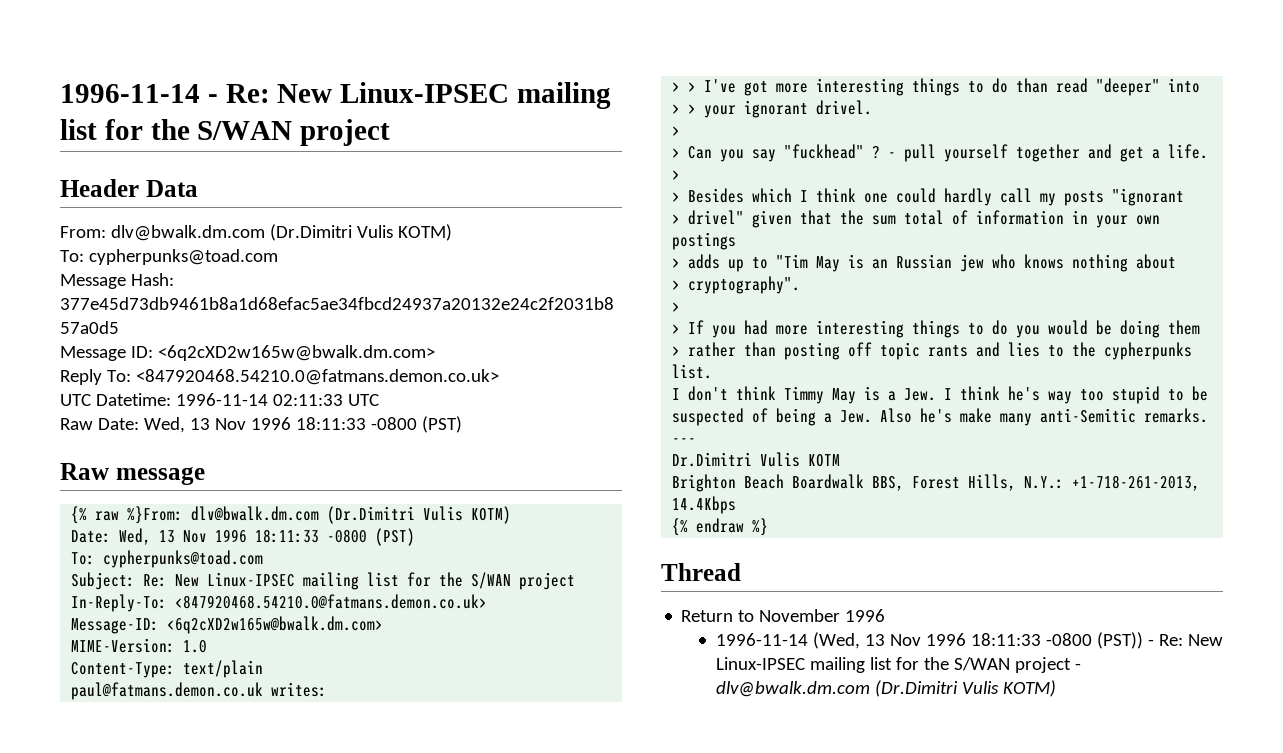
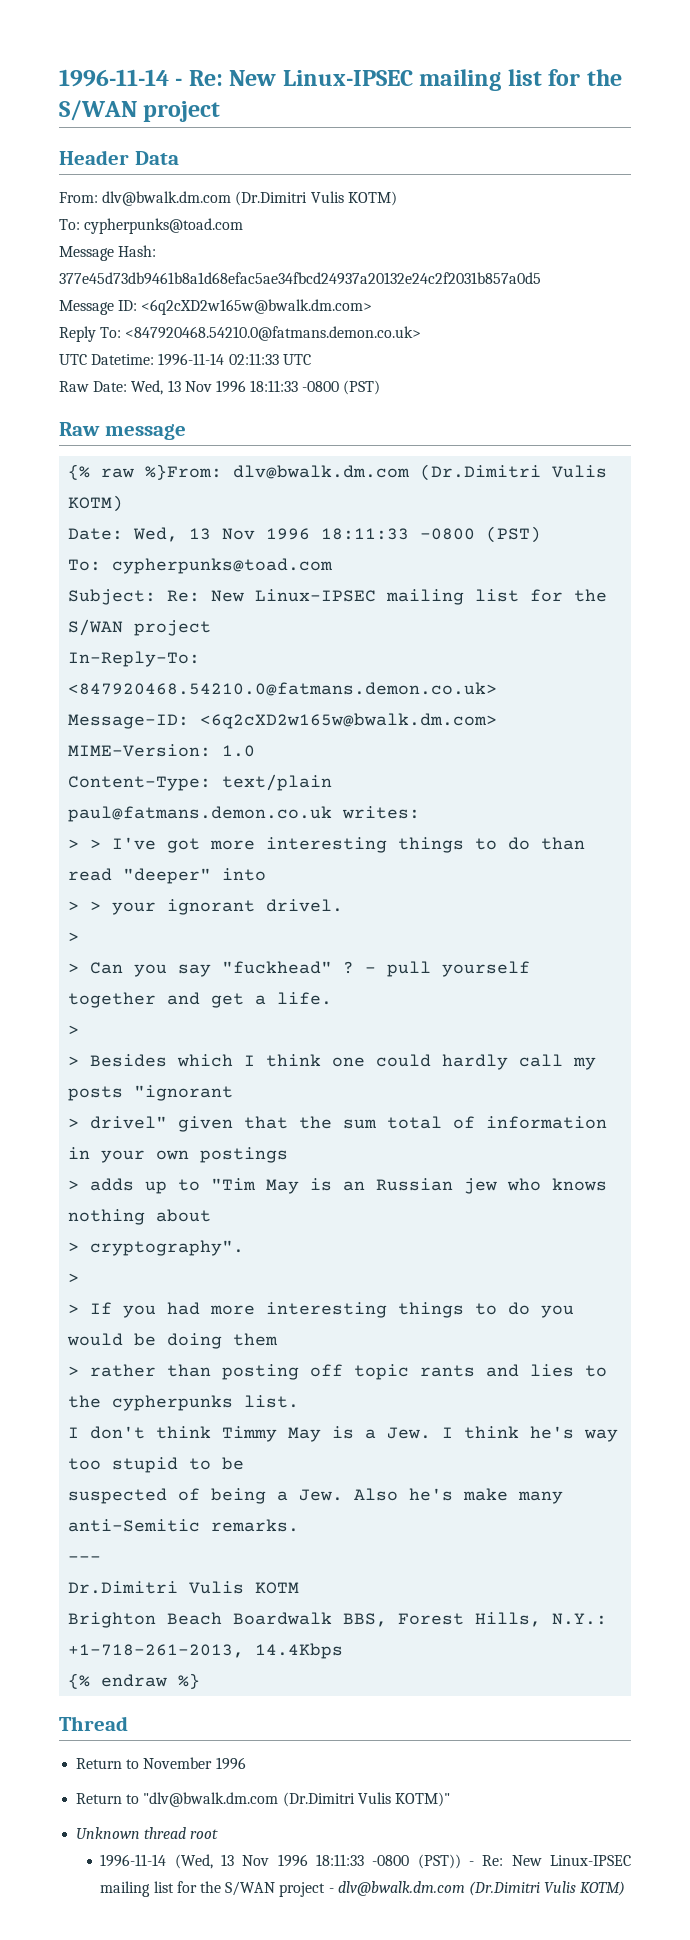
(886, 615) none -> [76,1792,450,1807] [76,1827,219,1839] // Return to "dlv@bwalk.dm.com (Dr.Dimitri Vulis KOTM)" // Unknown thread root

